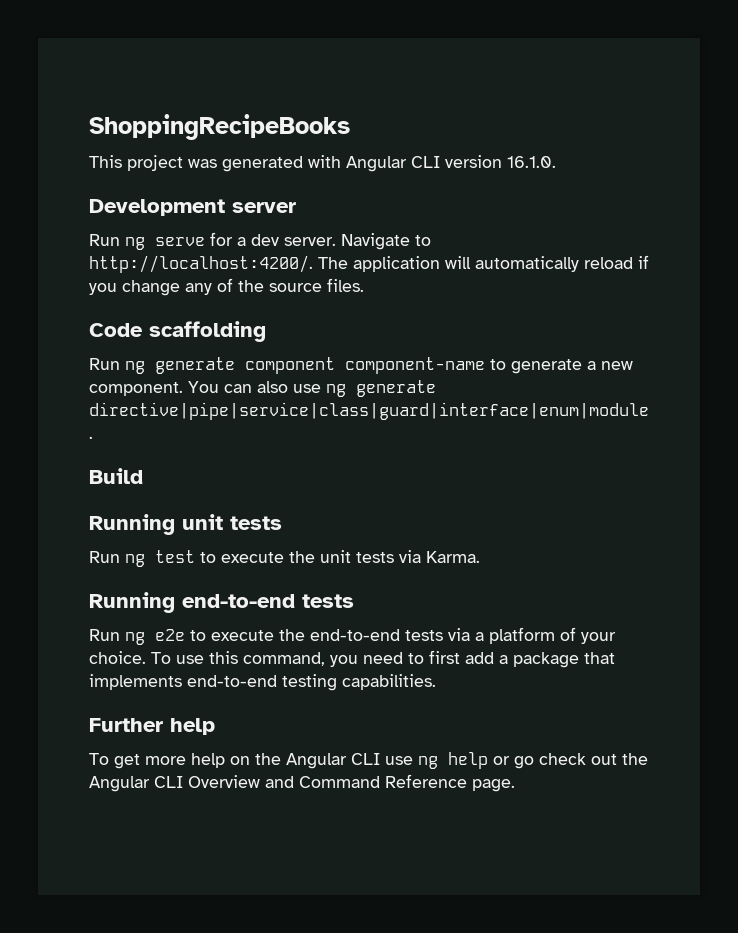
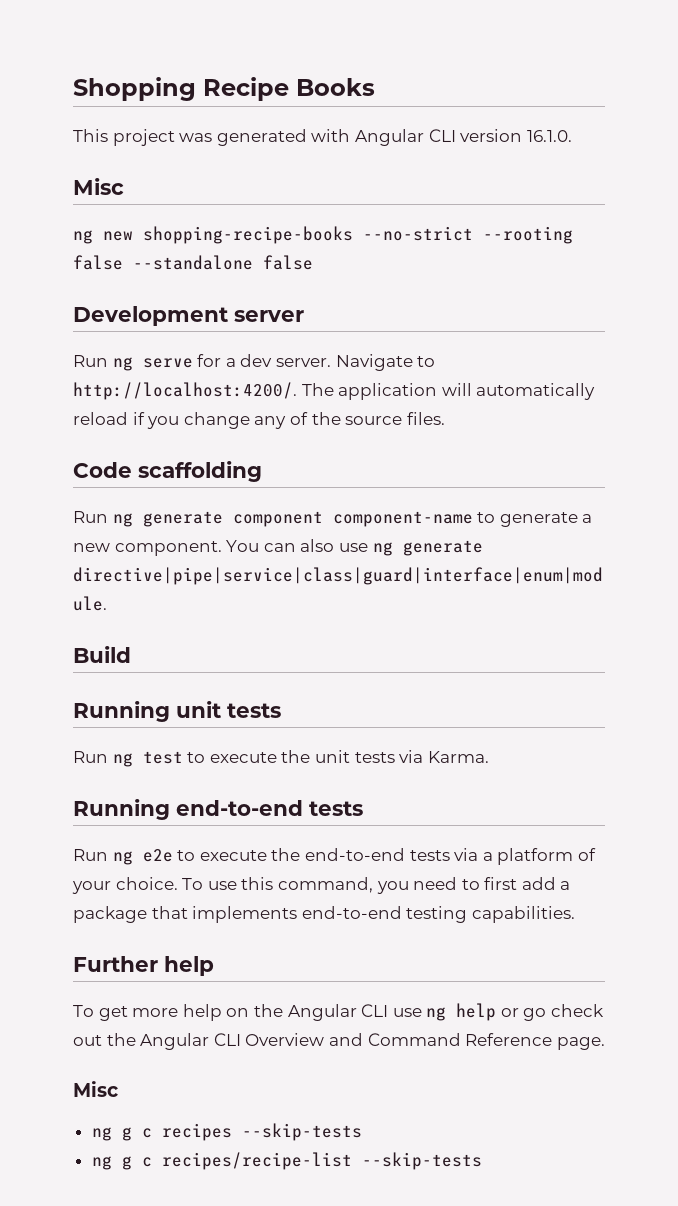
[89,114,350,140] ShoppingRecipeBooks -> [73,77,375,101] Shopping Recipe Books
(556, 162) none -> [73,178,124,195] [73,226,573,244] [73,255,313,270] // Misc // ng new shopping-recipe-books --no-strict --rooting false --standalone false
(515, 785) none -> [73,1081,118,1097] [91,1123,362,1141] [91,1152,482,1170] // Misc // ng g c recipes --skip-tests // ng g c recipes/recipe-list --skip-tests

